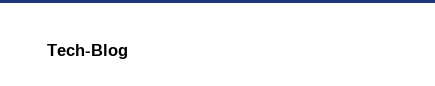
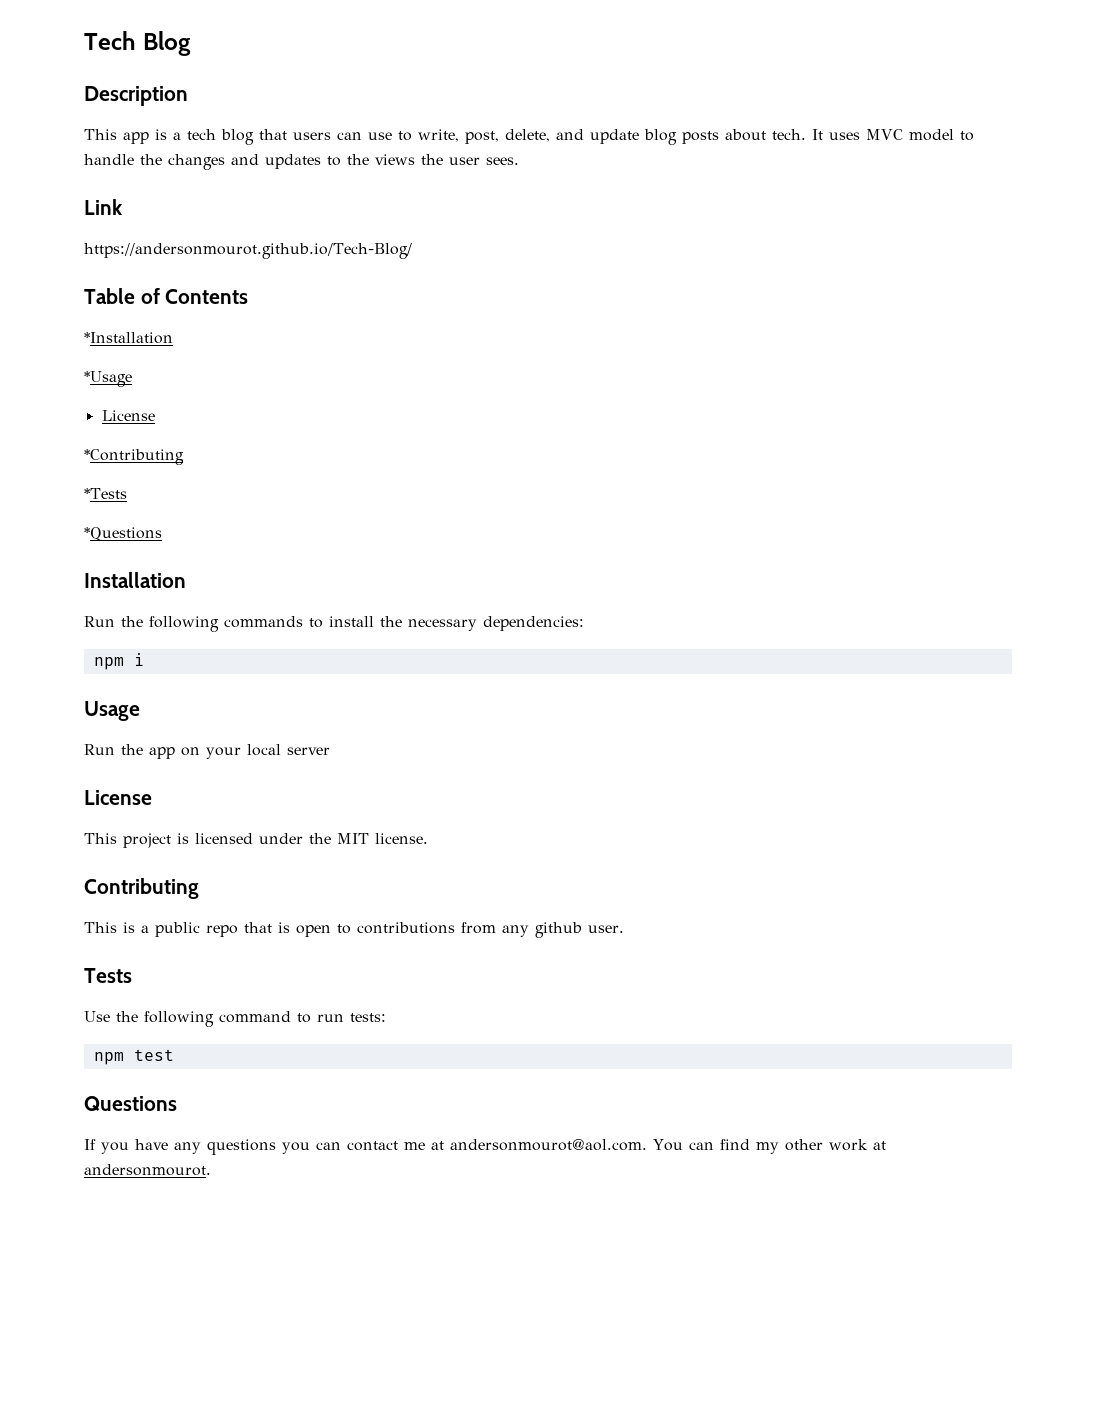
[47,44,128,59] Tech-Blog -> [84,31,191,56] [84,86,188,106] [84,129,974,145] [84,154,519,170] [84,199,123,215] [84,243,412,259] [84,288,249,304] [84,332,173,344] [84,371,132,387] [101,410,155,421] [84,449,184,465] [84,488,127,499] [84,527,162,541] [84,572,186,588] [84,616,584,632] [93,653,144,670] [84,701,140,721] [84,744,330,759] [84,790,152,805] [84,833,428,848] [84,878,199,899] [84,922,624,938] [84,968,132,983] [84,1011,386,1027] [93,1049,174,1065] [84,1096,177,1111] [84,1139,886,1155] [84,1164,211,1176] Tech Blog // Description // This app is a tech blog that users can use to write, post, delete, and update blog posts about tech. It uses MVC model to handle the changes and updates to the views the user sees. // Link // https://andersonmourot.github.io/Tech-Blog/ // Table of Contents // *Installation // *Usage // License // *Contributing // *Tests // *Questions // Installation // Run the following commands to install the necessary dependencies: // npm i // Usage // Run the app on your local server // License // This project is licensed under the MIT license. // Contributing // This is a public repo that is open to contributions from any github user. // Tests // Use the following command to run tests: // npm test // Questions // If you have any questions you can contact me at andersonmourot@aol.com. You can find my other work at andersonmourot.

